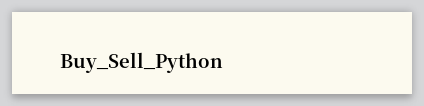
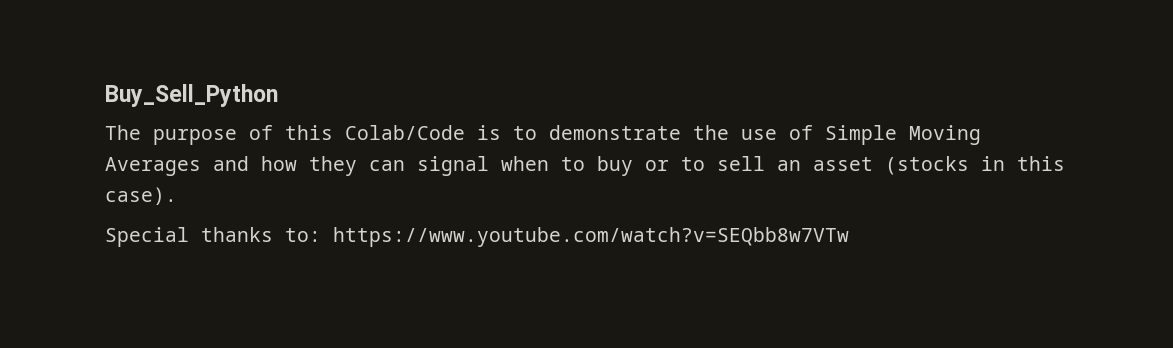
(223, 62) none -> [105,125,981,145] [105,156,1065,176] [105,187,177,205] [105,227,849,247] // The purpose of this Colab/Code is to demonstrate the use of Simple Moving Averages and how they can signal when to buy or to sell an asset (stocks in this case). // Special thanks to: https://www.youtube.com/watch?v=SEQbb8w7VTw

